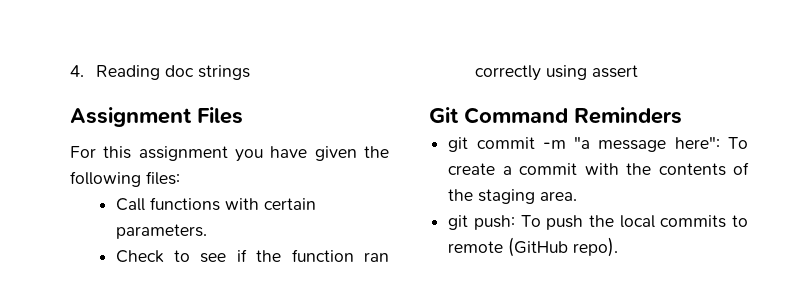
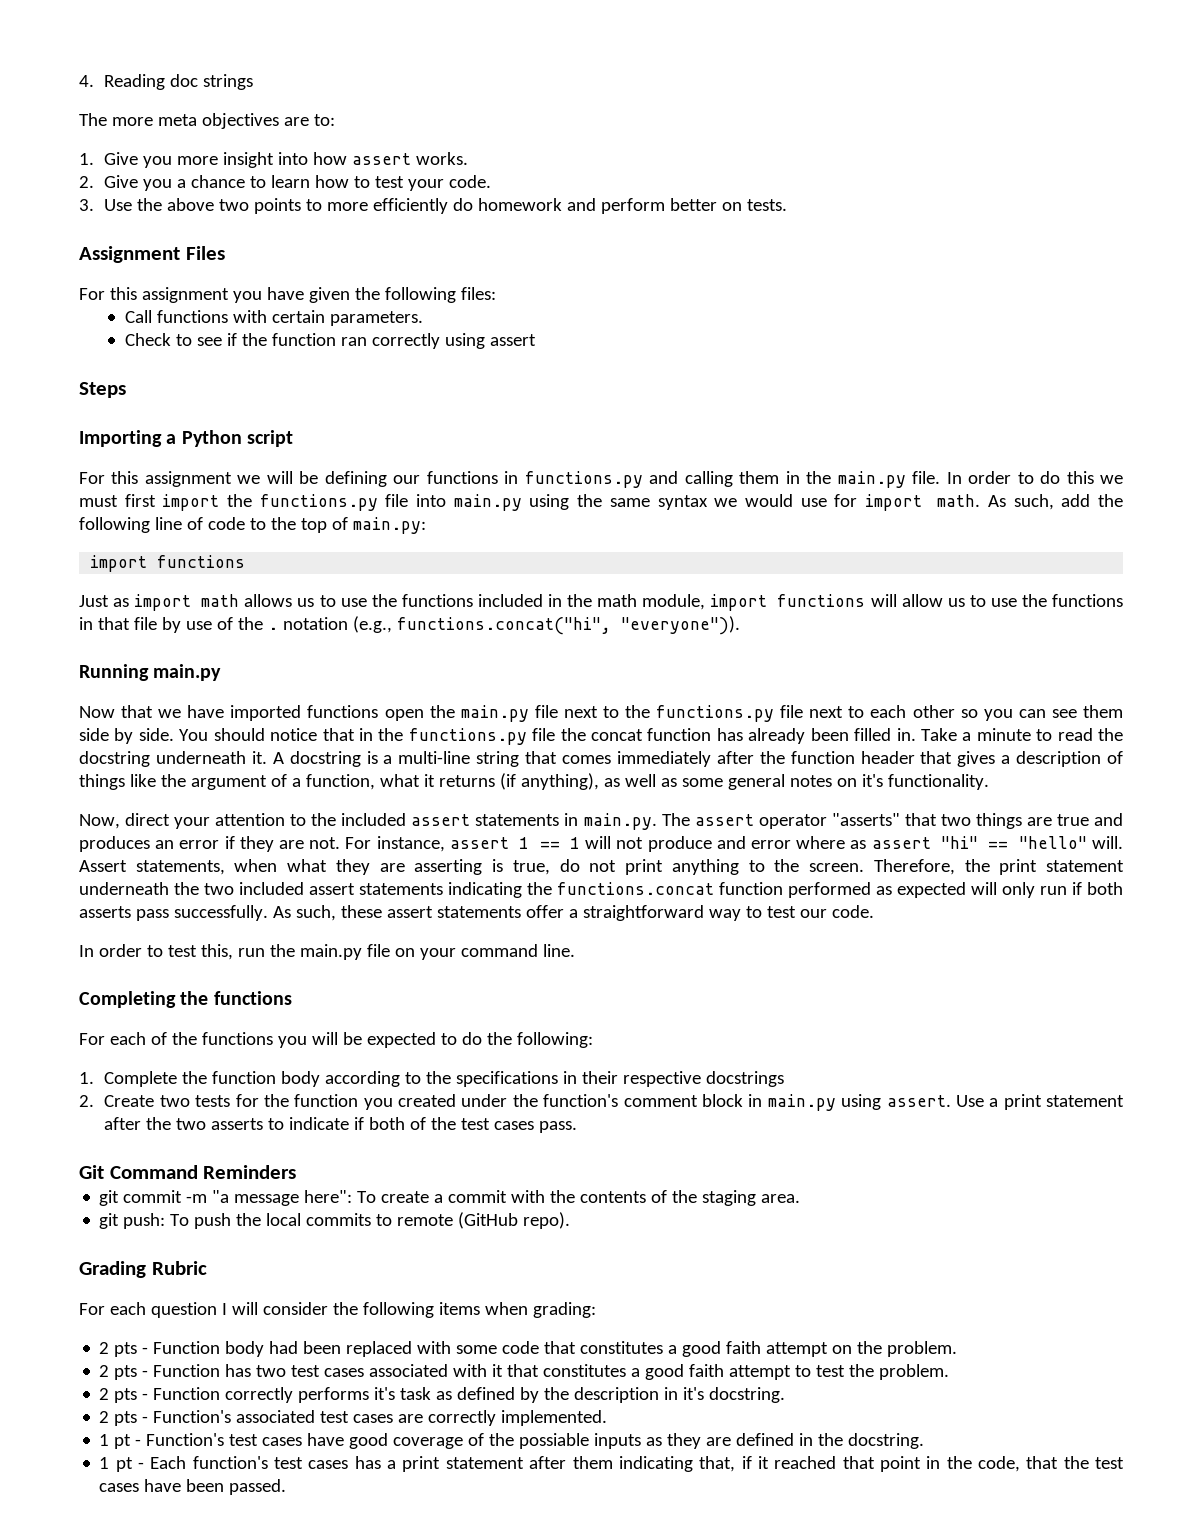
(251, 72) none -> [79,113,335,129] [79,152,469,168] [79,175,492,191] [79,198,788,214] // The more meta objectives are to: // 1. Give you more insight into how assert works. // 2. Give you a chance to learn how to test your code. // 3. Use the above two points to more efficiently do homework and perform better on tests.
(638, 71) none -> [79,382,126,398] [79,430,293,447] [79,471,1124,488] [79,494,1124,511] [79,517,426,534] [90,555,246,572] [79,594,1123,611] [79,616,740,635] [79,664,222,681] [79,705,1123,722] [79,728,1123,745] [79,751,1123,767] [79,773,989,790] [79,813,1123,830] [79,836,1123,852] [79,859,1124,875] [79,882,1123,898] [79,905,874,921] [79,944,575,960] [79,991,292,1008] [79,1032,593,1048] [79,1071,785,1087] [79,1094,1124,1111] [104,1117,578,1133] // Steps // Importing a Python script // For this assignment we will be defining our functions in functions.py and calling them in the main.py file. In order to do this we must first import the functions.py file into main.py using the same syntax we would use for import math. As such, add the following line of code to the top of main.py: // import functions // Just as import math allows us to use the functions included in the math module, import functions will allow us to use the functions in that file by use of the . notation (e.g., functions.concat("hi", "everyone")). // Running main.py // Now that we have imported functions open the main.py file next to the functions.py file next to each other so you can see them side by side. You should notice that in the functions.py file the concat function has already been filled in. Take a minute to read the docstring underneath it. A docstring is a multi-line string that comes immediately after the function header that gives a description of things like the argument of a function, what it returns (if anything), as well as some general notes on it's functionality. // Now, direct your attention to the included assert statements in main.py. The assert operator "asserts" that two things are true and produces an error if they are not. For instance, assert 1 == 1 will not produce and error where as assert "hi" == "hello" will. Assert statements, when what they are asserting is true, do not print anything to the screen. Therefore, the print statement underneath the two included assert statements indicating the functions.concat function performed as expected will only run if both asserts pass successfully. As such, these assert statements offer a straightforward way to test our code. // In order to test this, run the main.py file on your command line. // Completing the functions // For each of the functions you will be expected to do the following: // 1. Complete the function body according to the specifications in their respective docstrings // 2. Create two tests for the function you created under the function's comment block in main.py using assert. Use a print statement after the two asserts to indicate if both of the test cases pass.
(619, 247) none -> [79,1261,207,1278] [79,1302,596,1318] [99,1341,958,1357] [99,1364,950,1380] [99,1387,786,1403] [99,1410,608,1426] [99,1433,925,1449] [99,1456,1124,1472] [99,1479,287,1495] // Grading Rubric // For each question I will consider the following items when grading: // 2 pts - Function body had been replaced with some code that constitutes a good faith attempt on the problem. // 2 pts - Function has two test cases associated with it that constitutes a good faith attempt to test the problem. // 2 pts - Function correctly performs it's task as defined by the description in it's docstring. // 2 pts - Function's associated test cases are correctly implemented. // 1 pt - Function's test cases have good coverage of the possiable inputs as they are defined in the docstring. // 1 pt - Each function's test cases has a print statement after them indicating that, if it reached that point in the code, that the test cases have been passed.

